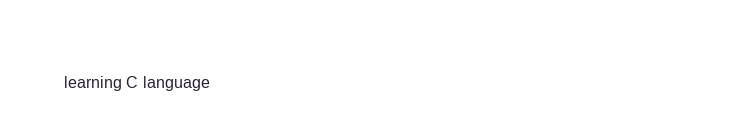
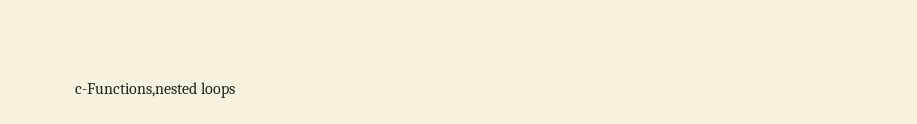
[64,76,210,91] learning C language -> [75,82,236,98] c-Functions,nested loops

